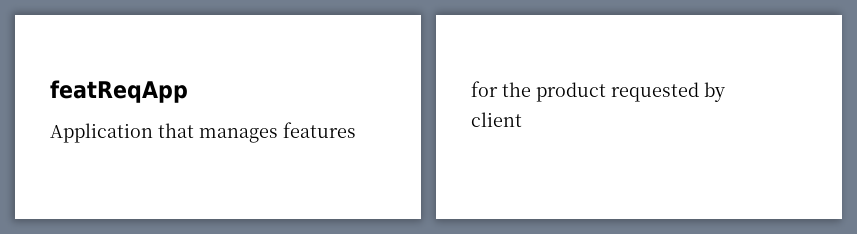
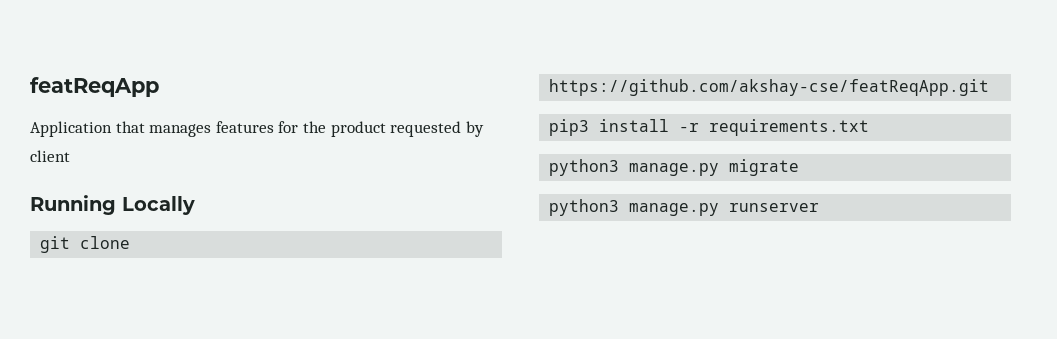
(522, 119) none -> [30,195,195,215] [40,236,131,253] [549,79,990,96] [549,119,870,136] [549,159,800,176] [549,199,820,216] // Running Locally // git clone https://github.com/akshay-cse/featReqApp.git // pip3 install -r requirements.txt // python3 manage.py migrate // python3 manage.py runserver

